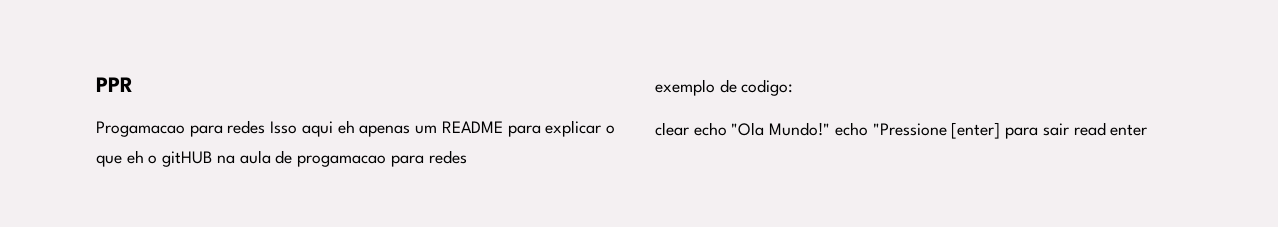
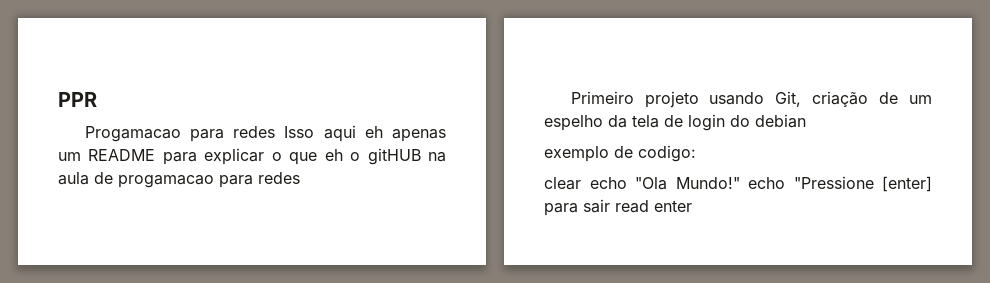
(467, 157) none -> [570,91,932,108] [544,114,806,131] // Primeiro projeto usando Git, criação de um espelho da tela de login do debian

